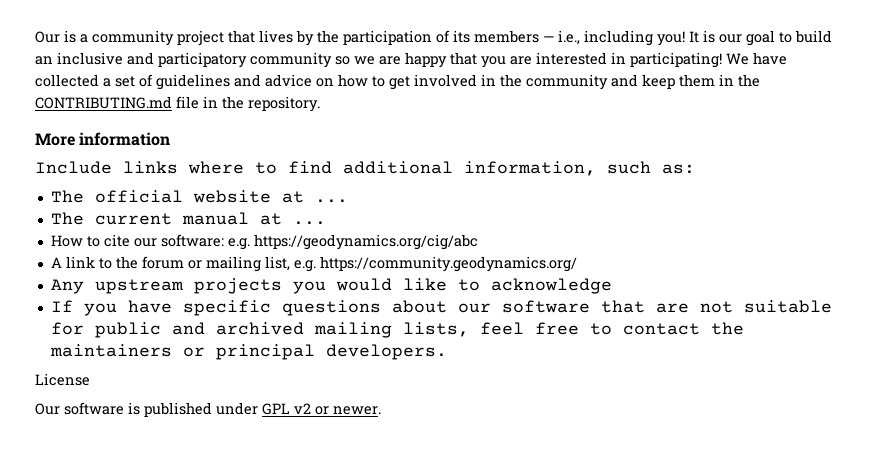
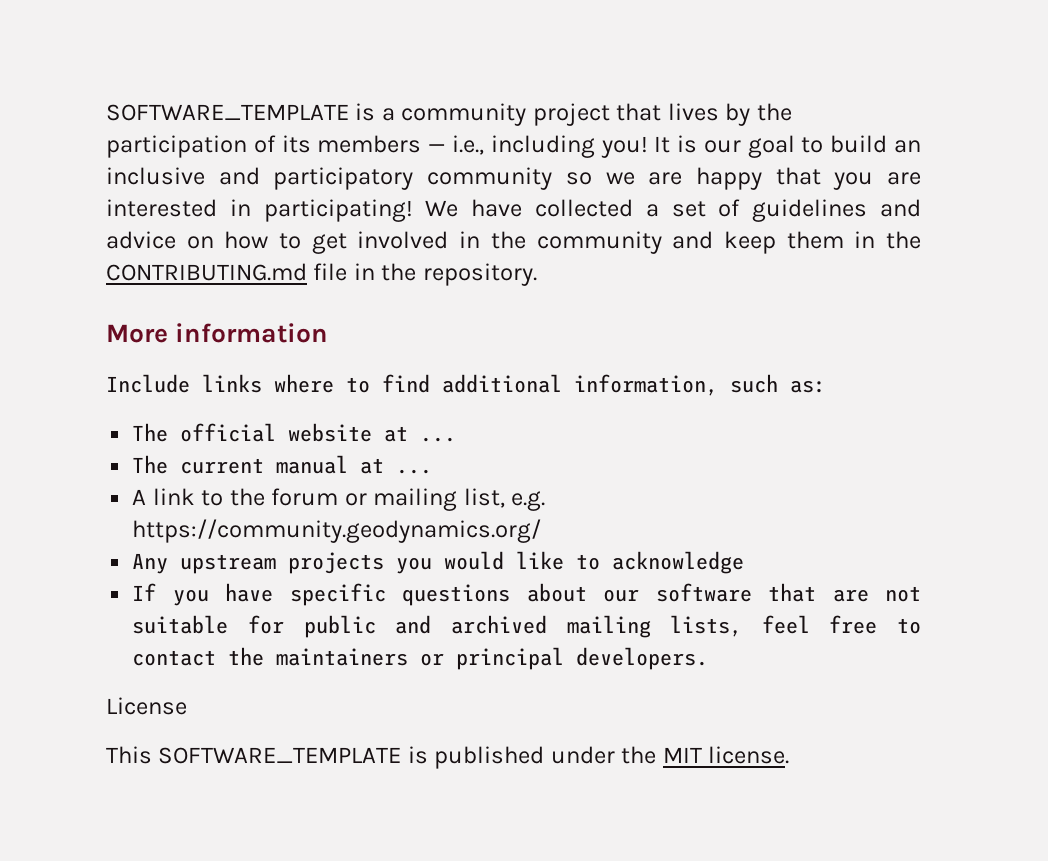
[35,31,60,43] Our -> [106,104,349,121] SOFTWARE_TEMPLATE
[50,234,478,250] // How to cite our software: e.g. https://geodynamics.org/cig/abc -> (433, 471) none
[35,402,124,415] Our software -> [106,746,402,764] This SOFTWARE_TEMPLATE
[262,403,381,415] GPL v2 or newer. -> [621,746,790,764] the MIT license.

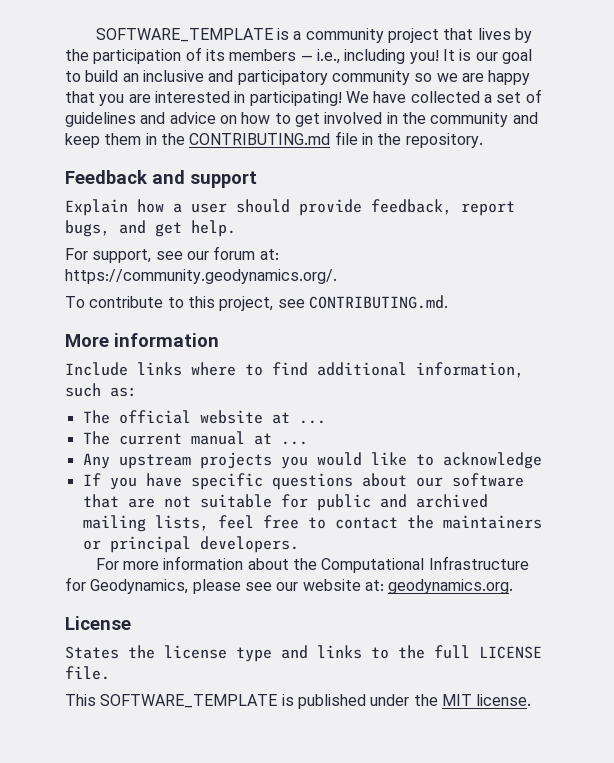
(537, 274) none -> [65,170,257,188] [65,199,515,216] [65,220,236,237] [65,246,279,263] [65,269,337,284] [65,295,448,311] // Feedback and support // Explain how a user should provide feedback, report bugs, and get help. // For support, see our forum at: https://community.geodynamics.org/. // To contribute to this project, see CONTRIBUTING.md.
[132,488,546,511] [132,519,542,543] // A link to the forum or mailing list, e.g. https://community.geodynamics.org/ -> (308, 443) none
[106,697,187,715] License -> [95,556,529,573] [65,577,514,594] [65,616,131,630] [65,645,542,662] [65,666,110,680] For more information about the Computational Infrastructure for Geodynamics, please see our website at: geodynamics.org. // License // States the license type and links to the full LICENSE file.

